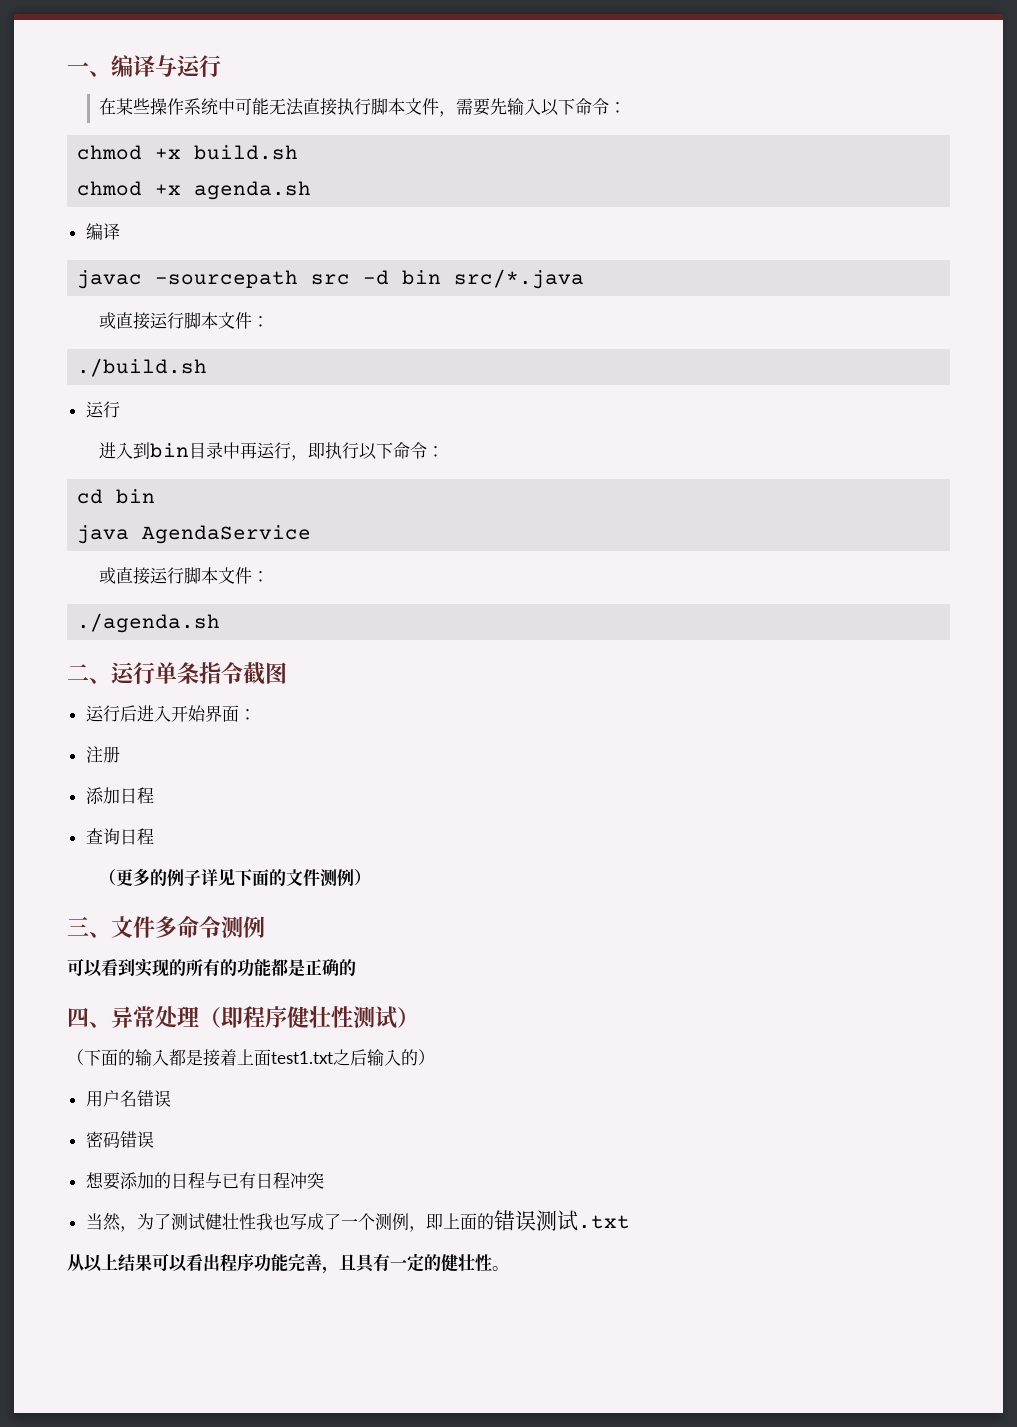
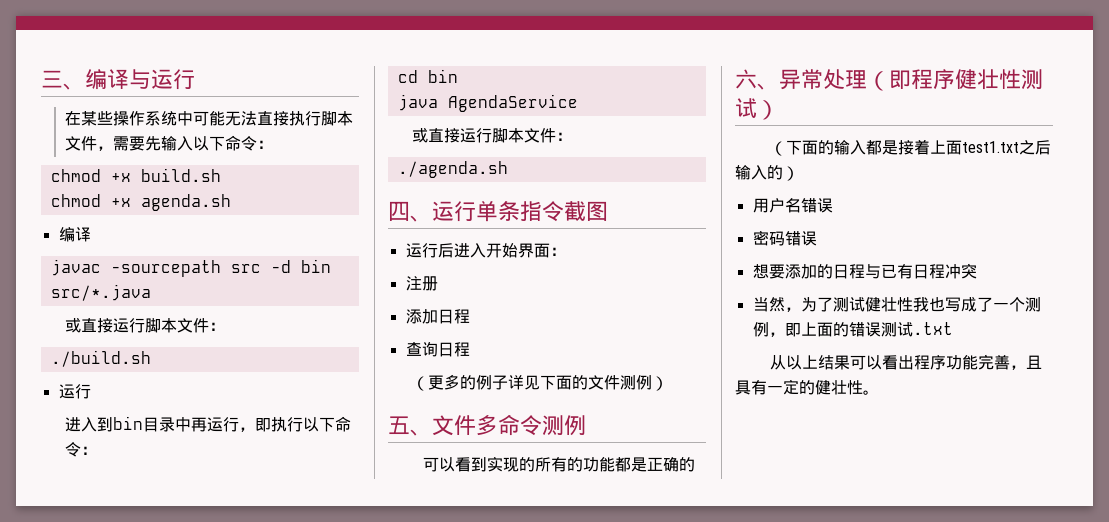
[67,62,89,74] 一 -> [41,70,63,88] 三
[67,664,89,681] 二 -> [388,201,410,221] 四
[67,916,89,936] 三 -> [388,416,410,435] 五
[67,1007,89,1027] 四 -> [735,69,757,89] 六

